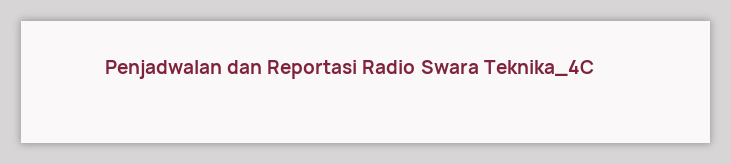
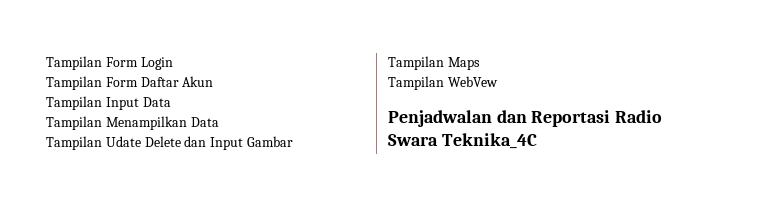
(105, 69) none -> [46,56,173,70] [46,76,214,90] [46,96,171,110] [46,116,219,130] [46,136,293,150] [388,56,480,70] [388,76,498,90] Tampilan Form Login // Tampilan Form Daftar Akun // Tampilan Input Data // Tampilan Menampilkan Data // Tampilan Udate Delete dan Input Gambar // Tampilan Maps // Tampilan WebVew //

